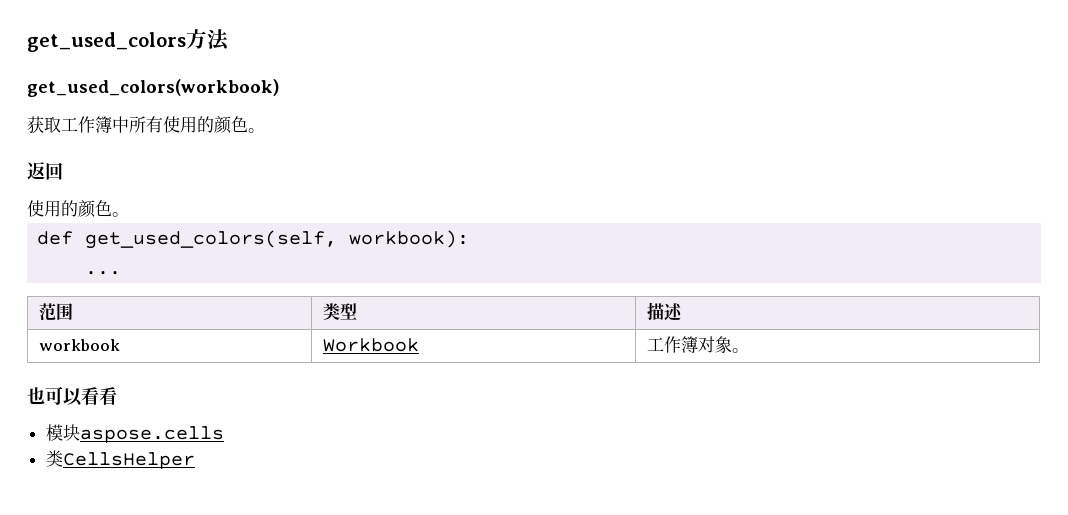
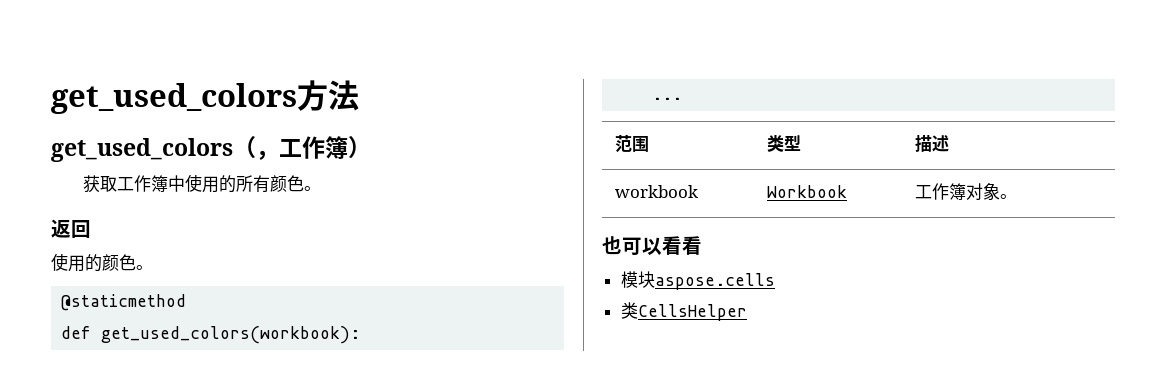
[27,79,280,97] get_used_colors(workbook) -> [51,136,371,162] get_used_colors（，工作簿）
[129,116,214,133] 所有使用的 -> [184,174,270,193] 使用的所有
(129, 214) none -> [61,294,187,311] // @staticmethod
[85,230,470,249] get_used_colors(self, workbook): -> [101,326,361,344] get_used_colors(workbook):

